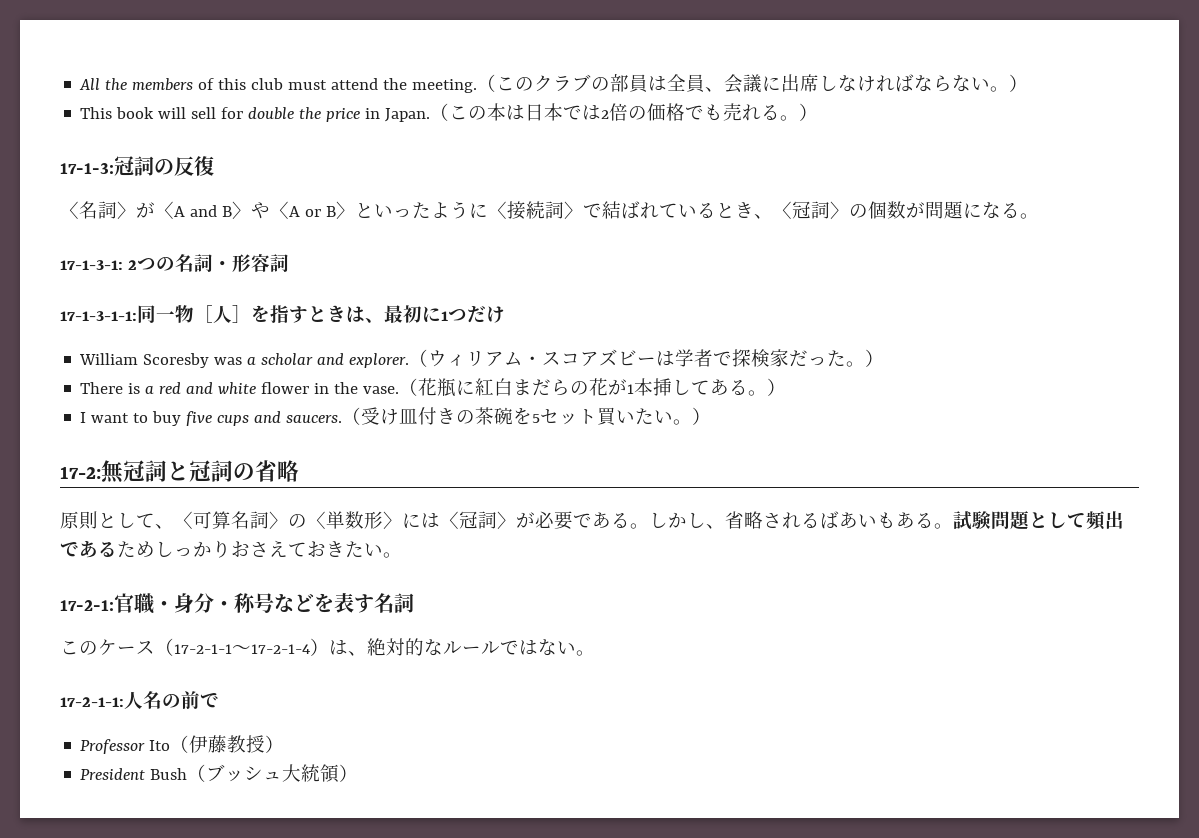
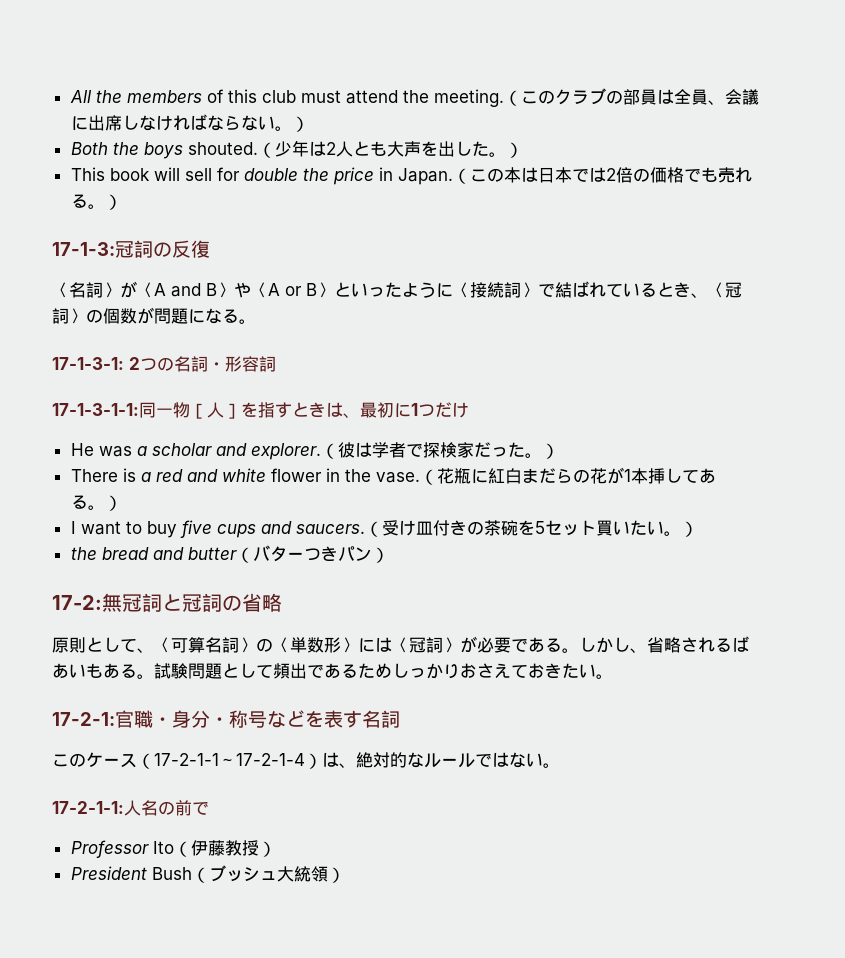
(1029, 83) none -> [70,140,523,159] // Both the boys shouted.（少年は2人とも大声を出した。）
[79,353,210,368] William Scoresby -> [70,443,94,456] He
[428,349,657,367] ウィリアム・スコアズビー -> [337,442,355,458] 彼
(712, 416) none -> [70,545,389,563] // the bread and butter（バターつきパン）

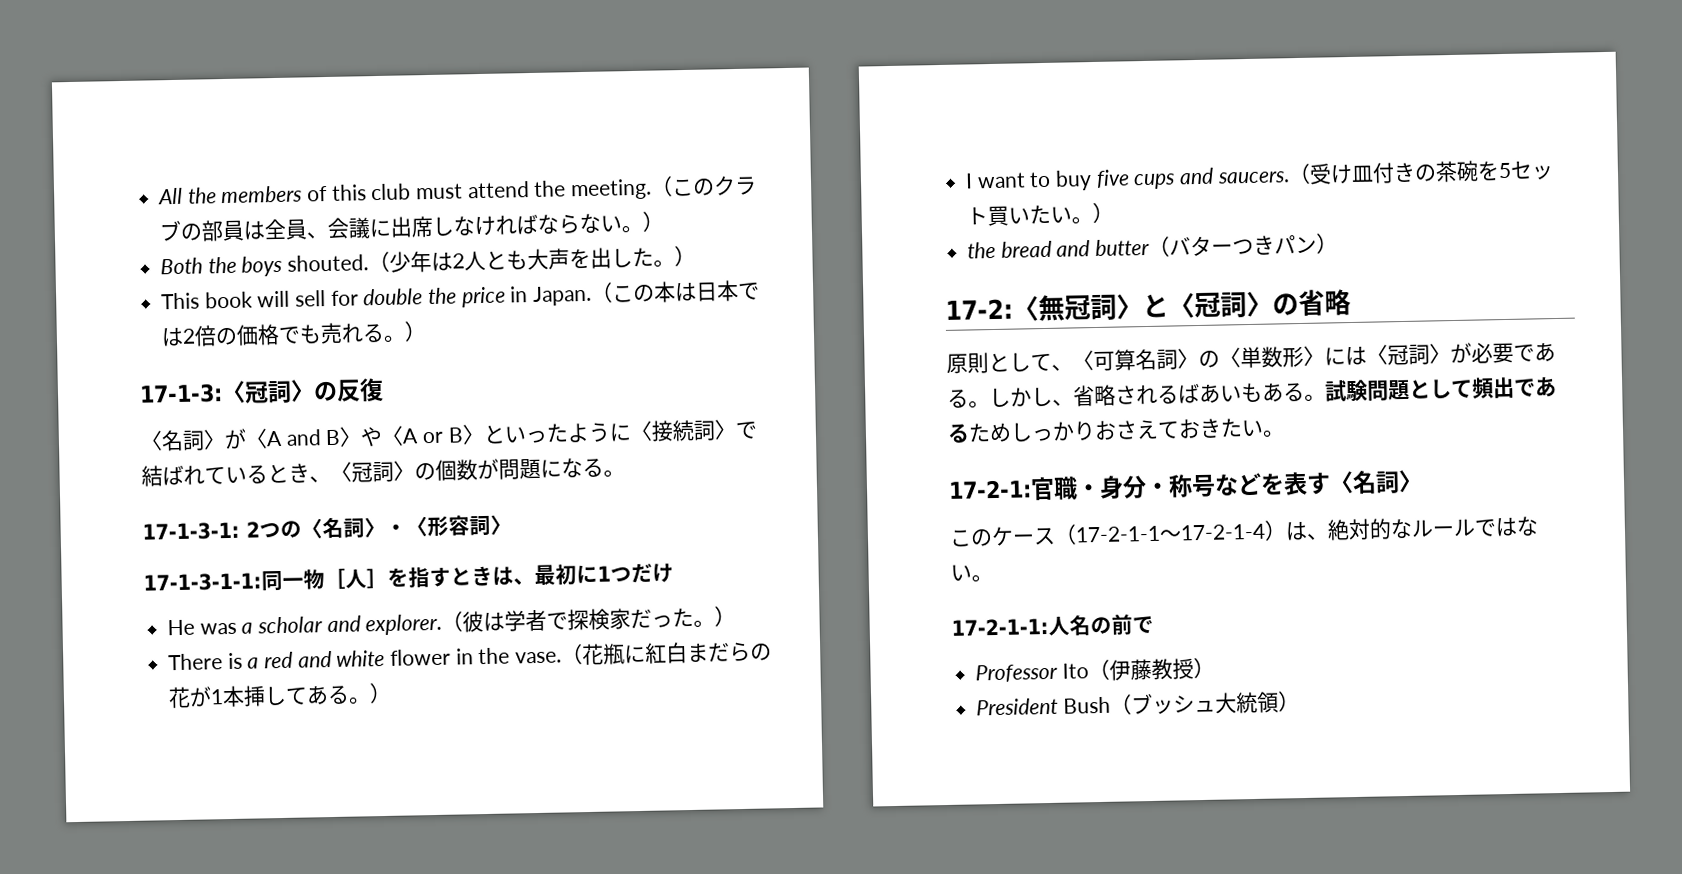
[115,240,153,258] 冠詞 -> [221,379,315,404] 〈冠詞〉
[173,356,225,372] 名詞・ -> [301,516,428,539] 〈名詞〉・〈
(276, 364) none -> [490,514,512,535] 〉
[102,593,222,612] 無冠詞と冠詞 -> [1012,291,1273,322] 〈無冠詞〉と〈冠詞〉
[362,710,400,728] 名詞 -> [1329,469,1423,494] 〈名詞〉

